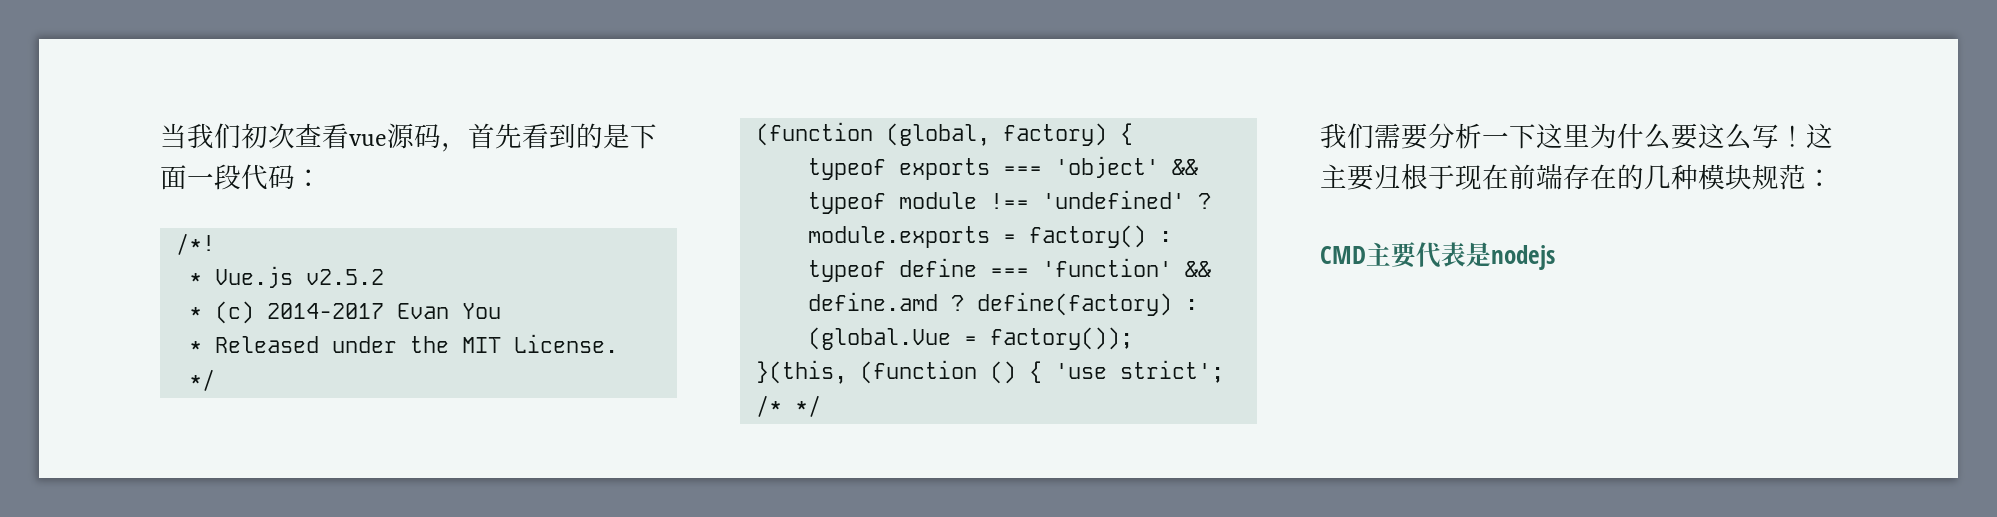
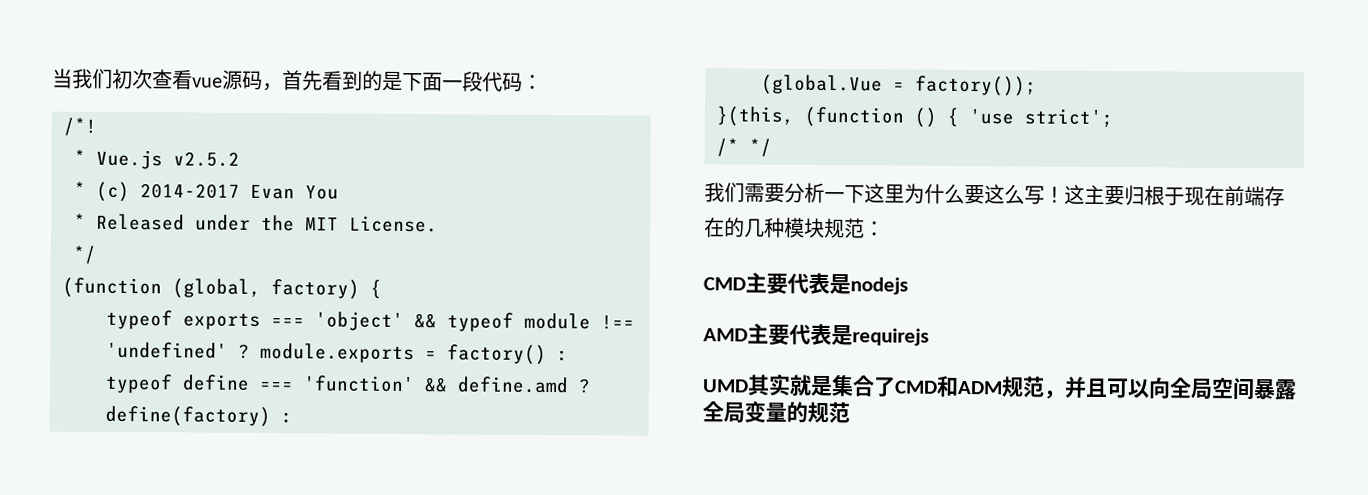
(1555, 257) none -> [703,323,929,346] [702,373,1297,401] [702,400,850,424] // AMD主要代表是requirejs // UMD其实就是集合了CMD和ADM规范，并且可以向全局空间暴露全局变量的规范

